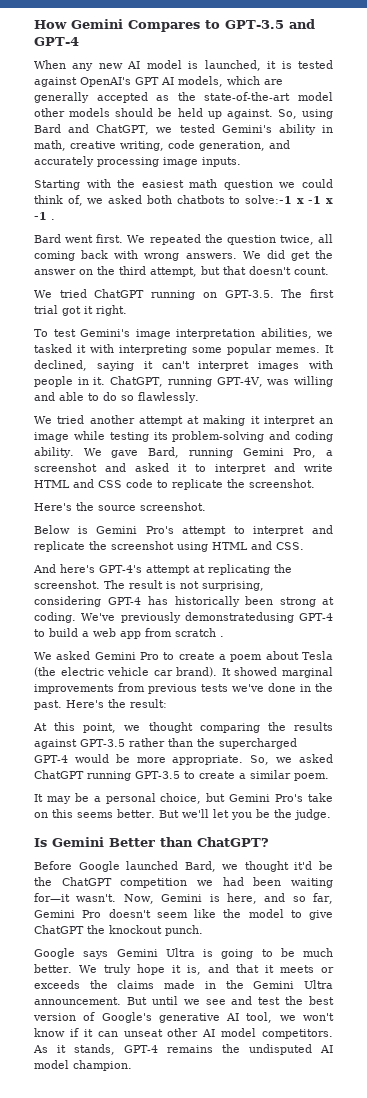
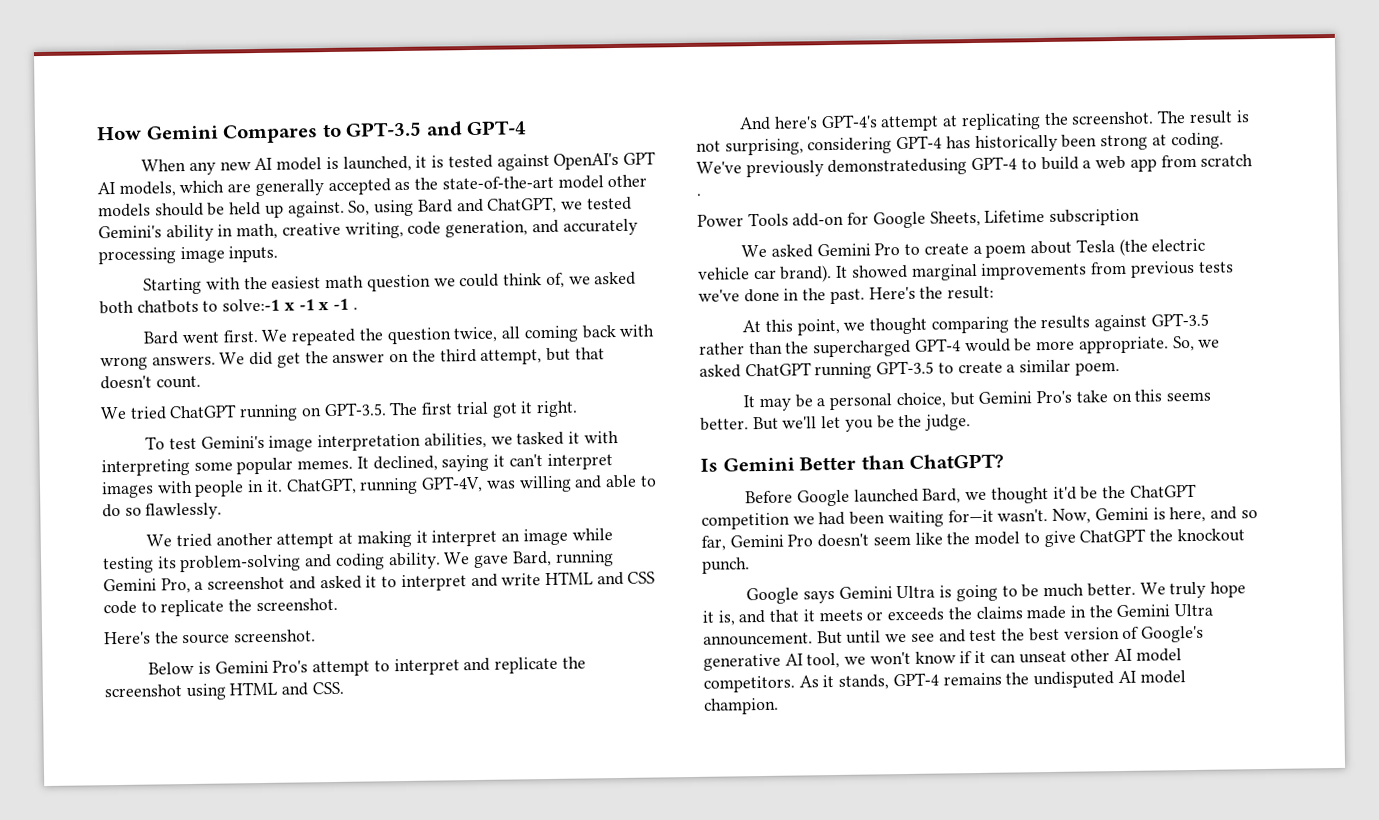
(224, 636) none -> [697,208,1141,229] // Power Tools add-on for Google Sheets, Lifetime subscription

